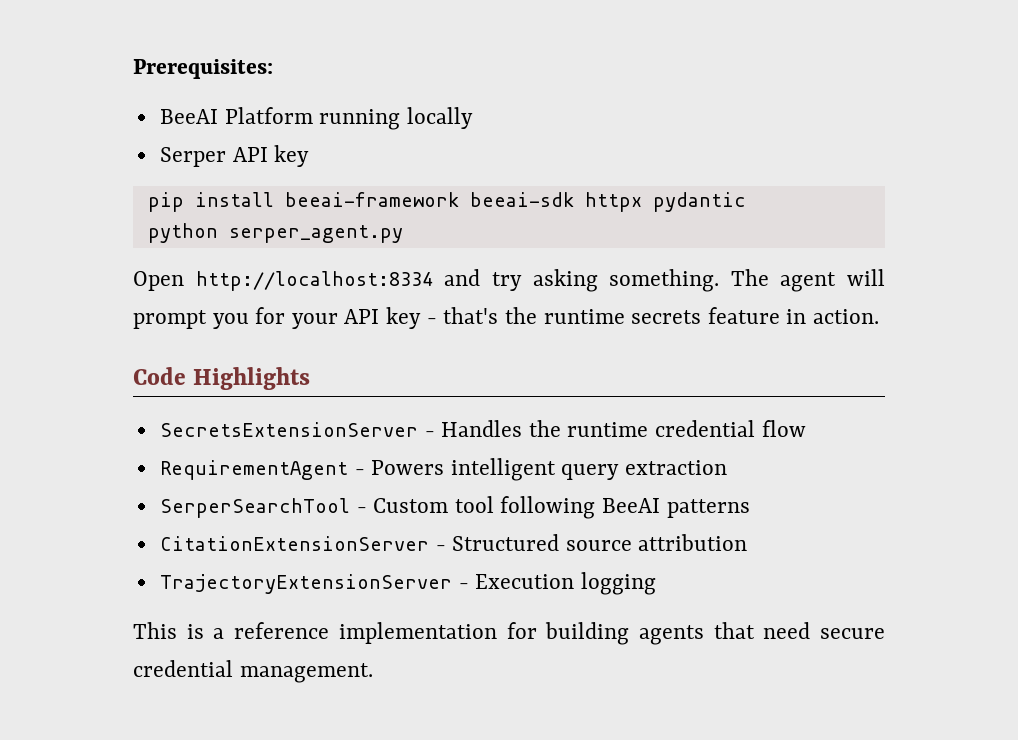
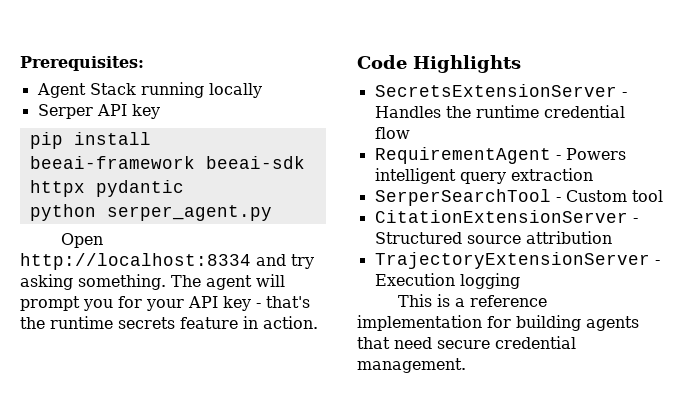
[159,107,313,124] BeeAI Platform -> [36,83,136,98] Agent Stack
[500,496,750,519] following BeeAI patterns -> (663, 196) none

